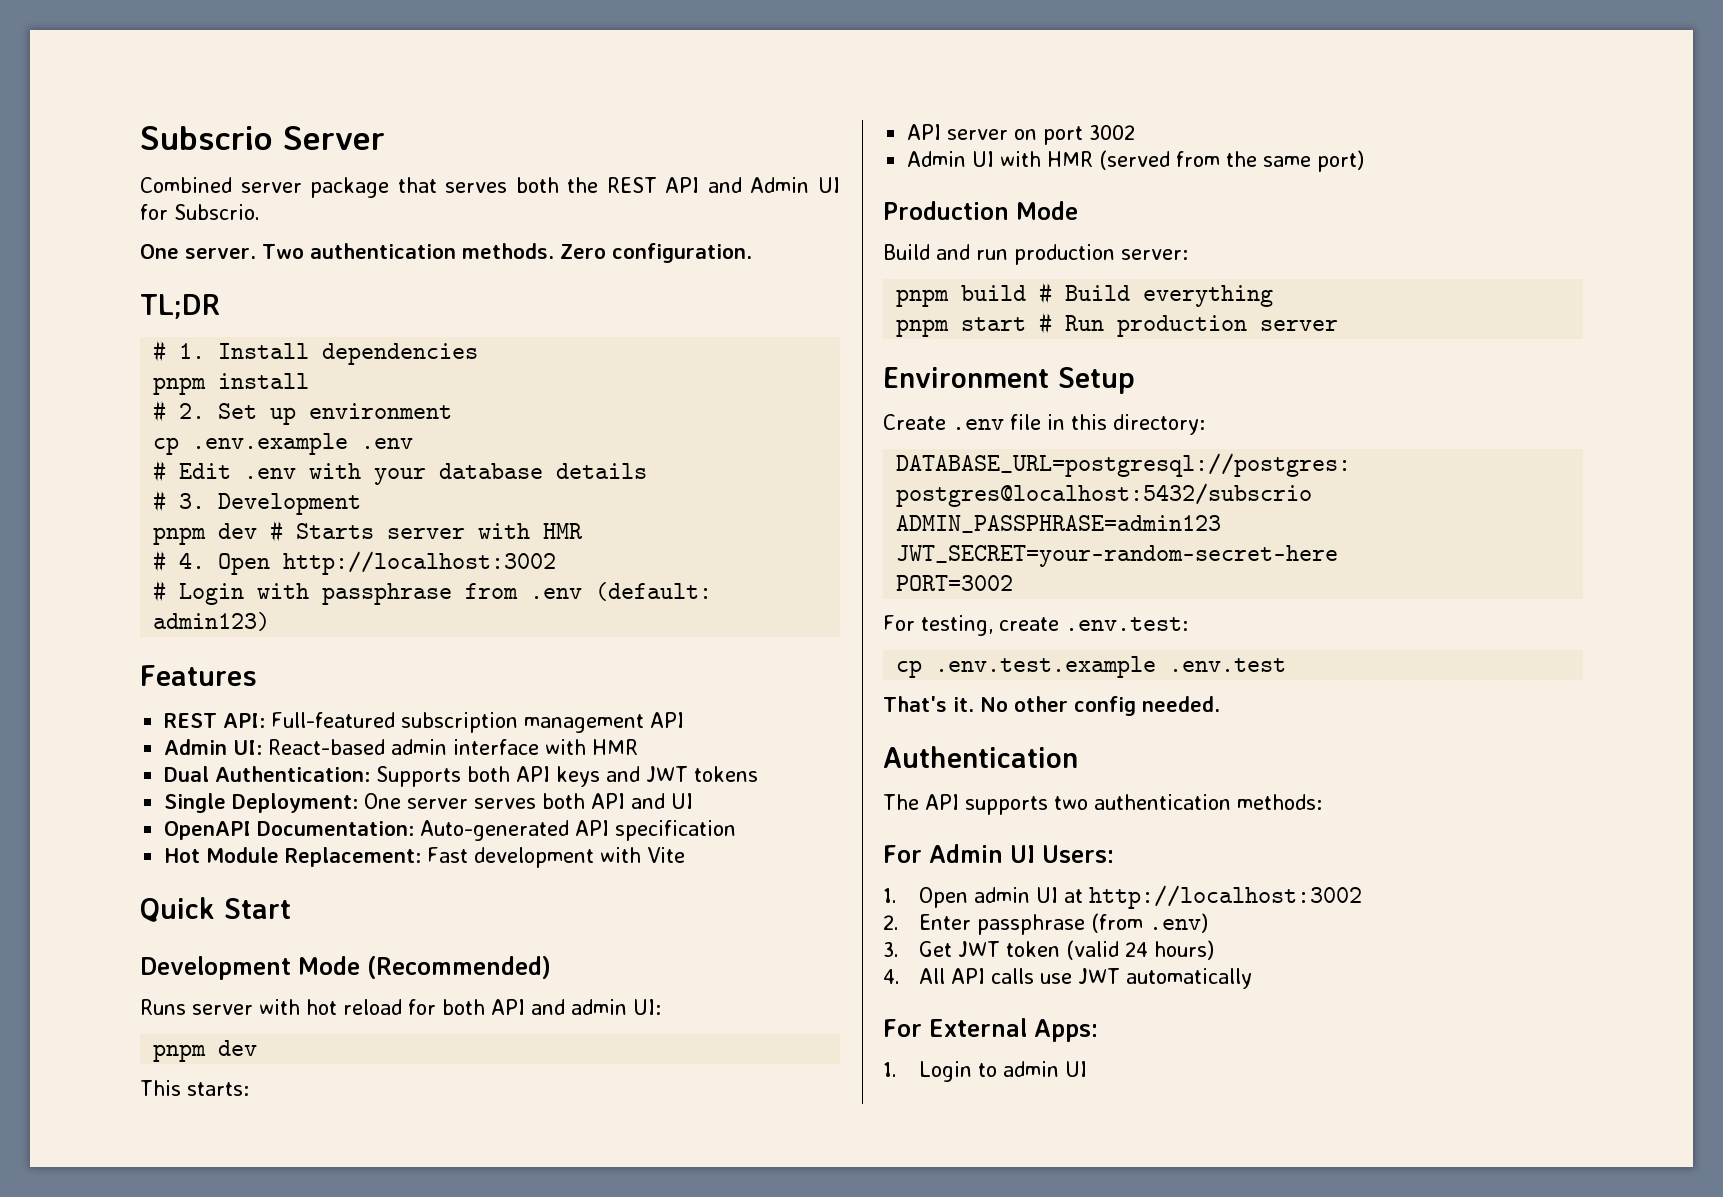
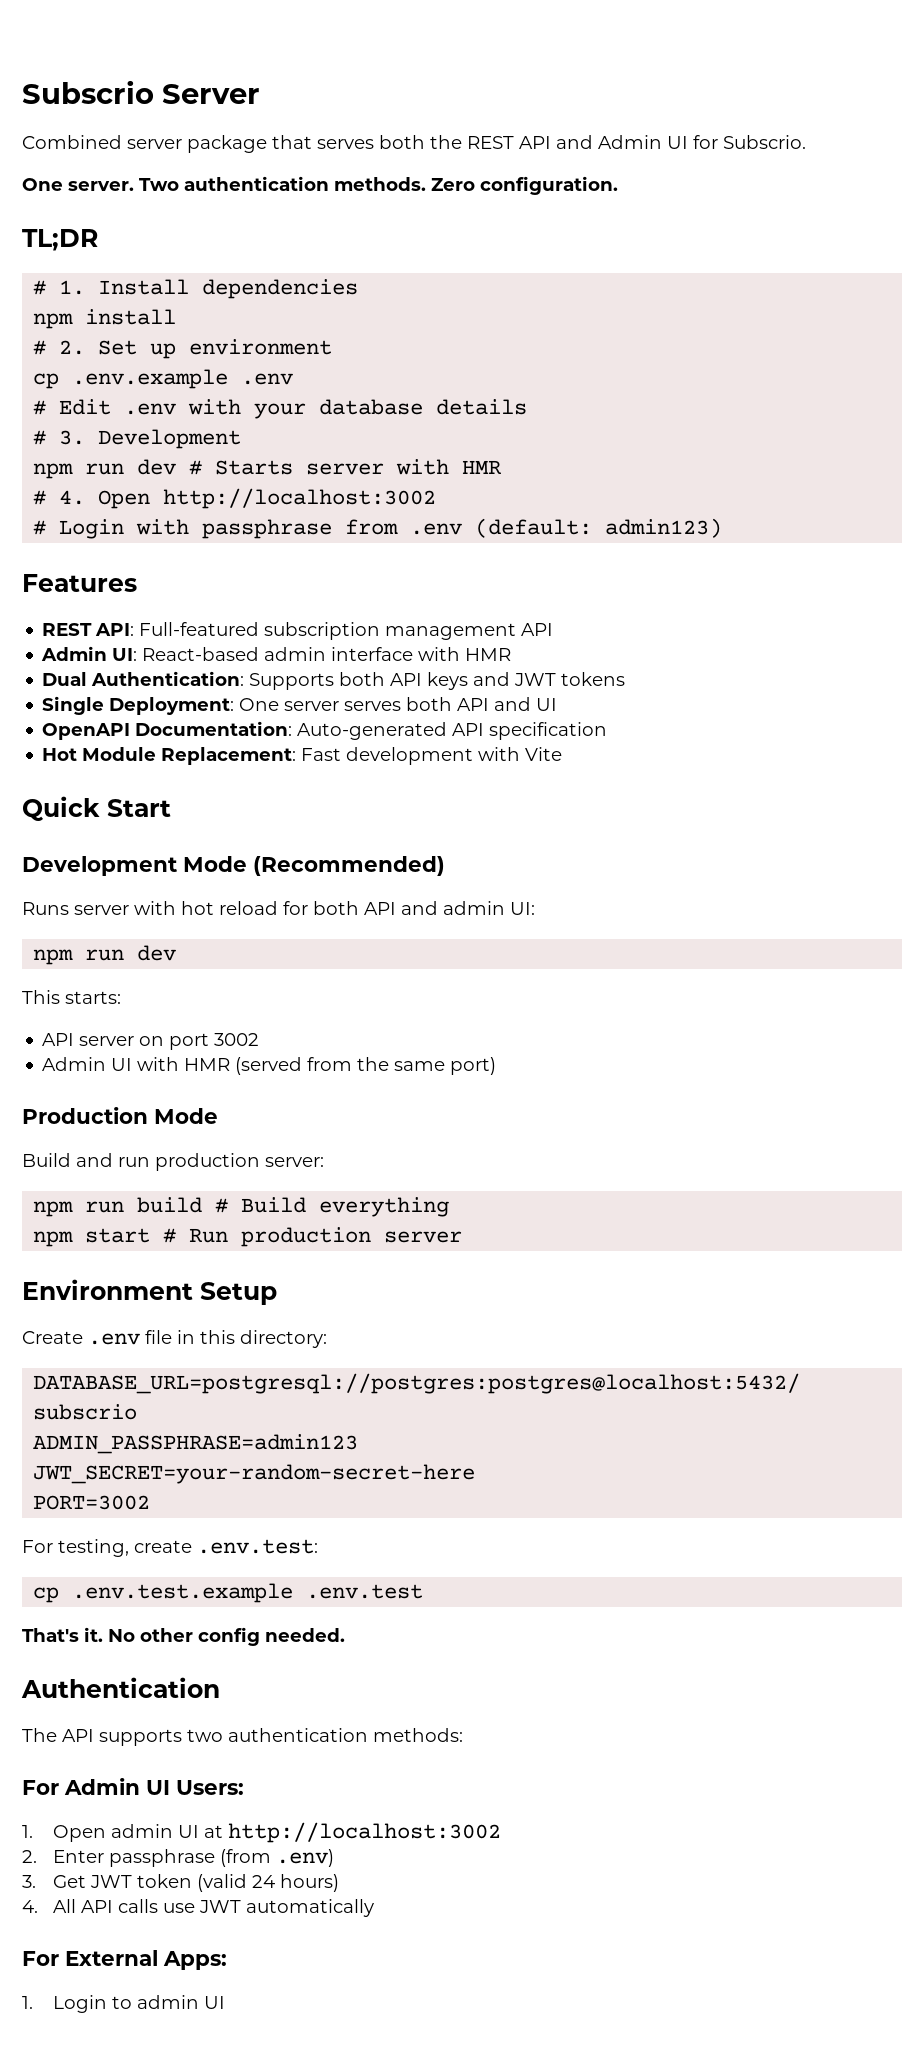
[153,377,207,395] pnpm -> [33,313,74,329] npm
[153,527,207,545] pnpm -> [33,463,125,479] npm run
[153,1044,207,1062] pnpm -> [33,949,125,965] npm run
[896,289,950,307] pnpm -> [33,1201,125,1217] npm run
[896,319,950,337] pnpm -> [33,1231,74,1247] npm

